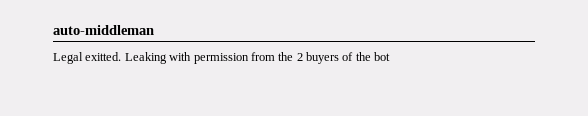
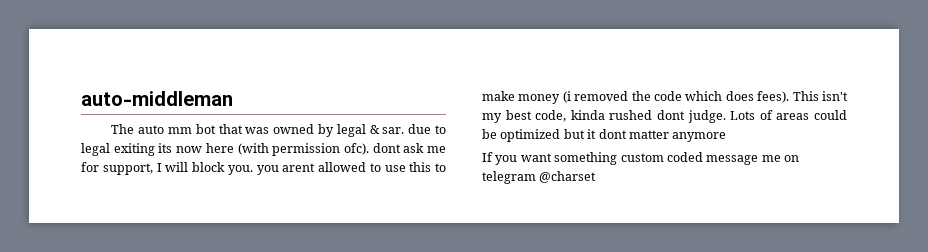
[53,52,391,64] Legal exitted. Leaking with permission from the 2 buyers of the bot -> [111,124,446,137] [81,143,446,156] [81,162,446,175] [482,91,848,104] [482,110,847,123] [482,129,727,142] [482,152,799,165] [482,171,597,184] The auto mm bot that was owned by legal & sar. due to legal exiting its now here (with permission ofc). dont ask me for support, I will block you. you arent allowed to use this to make money (i removed the code which does fees). This isn't my best code, kinda rushed dont judge. Lots of areas could be optimized but it dont matter anymore // If you want something custom coded message me on telegram @charset

